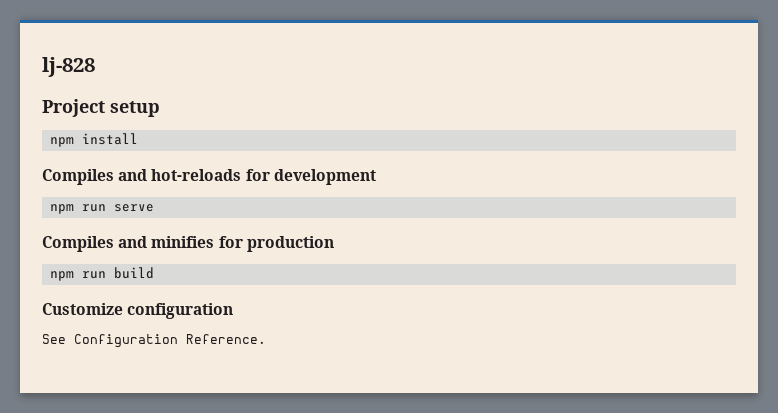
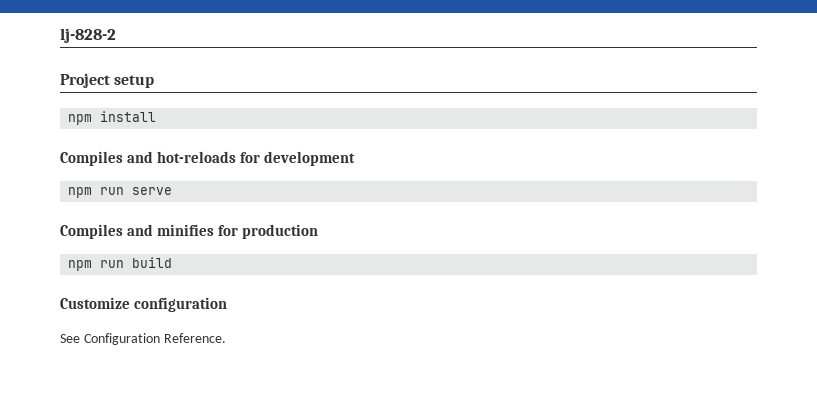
[42,57,95,77] lj-828 -> [60,28,116,43] lj-828-2

